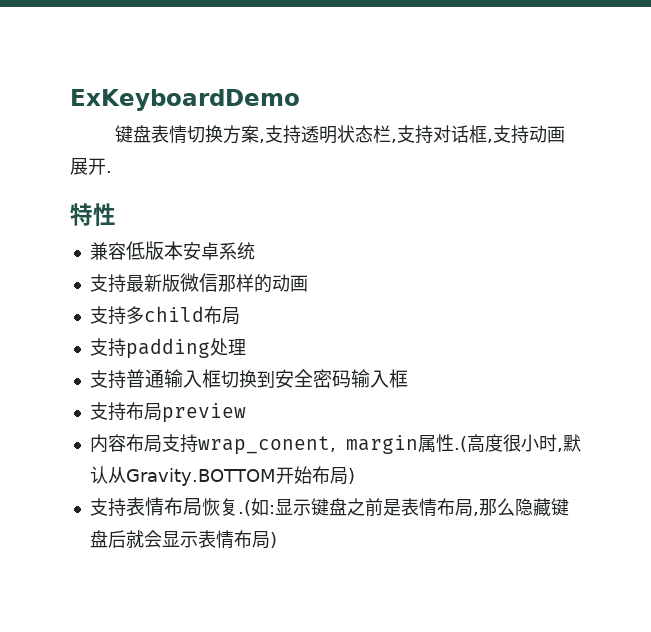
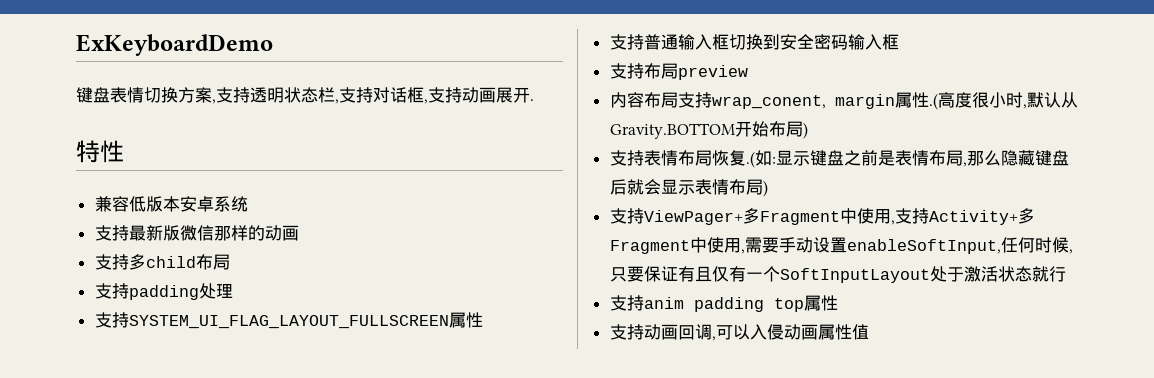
(246, 347) none -> [94,312,483,329] // 支持SYSTEM_UI_FLAG_LAYOUT_FULLSCREEN属性
(277, 540) none -> [609,208,1035,225] [609,237,1073,254] [609,266,1066,283] [609,295,838,312] [609,324,869,341] // 支持ViewPager+多Fragment中使用,支持Activity+多Fragment中使用,需要手动设置enableSoftInput,任何时候,只要保证有且仅有一个SoftInputLayout处于激活状态就行 // 支持anim padding top属性 // 支持动画回调,可以入侵动画属性值

